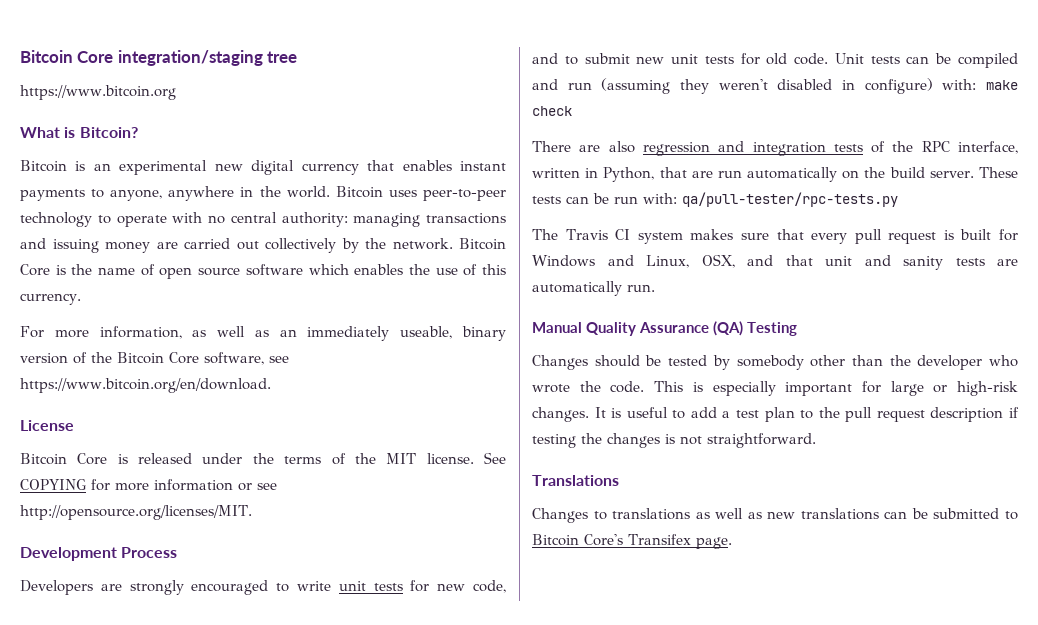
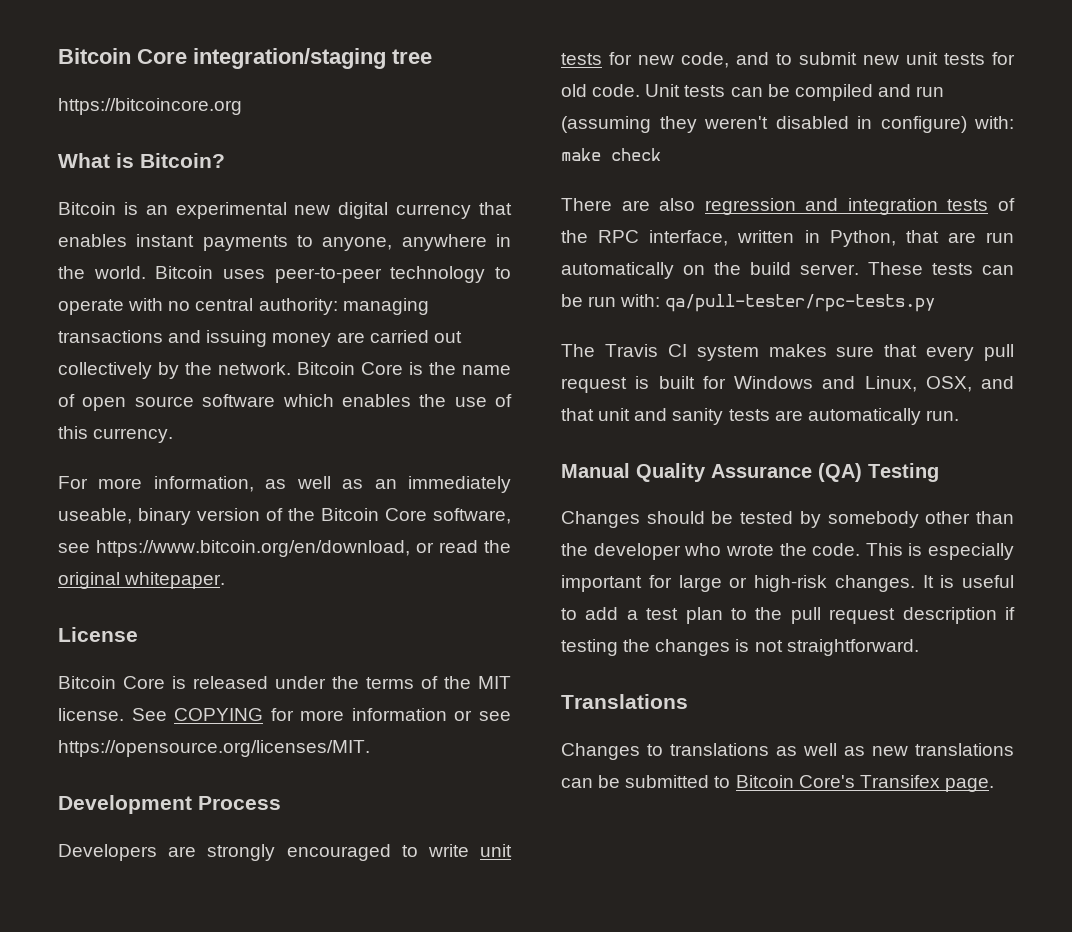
[20,85,176,100] https://www.bitcoin.org -> [58,98,242,115] https://bitcoincore.org
[20,378,271,393] https://www.bitcoin.org/en/download. -> [96,540,511,557] [58,572,226,589] https://www.bitcoin.org/en/download, or read the original whitepaper.
[20,505,252,520] http://opensource.org/licenses/MIT. -> [58,740,370,757] https://opensource.org/licenses/MIT.

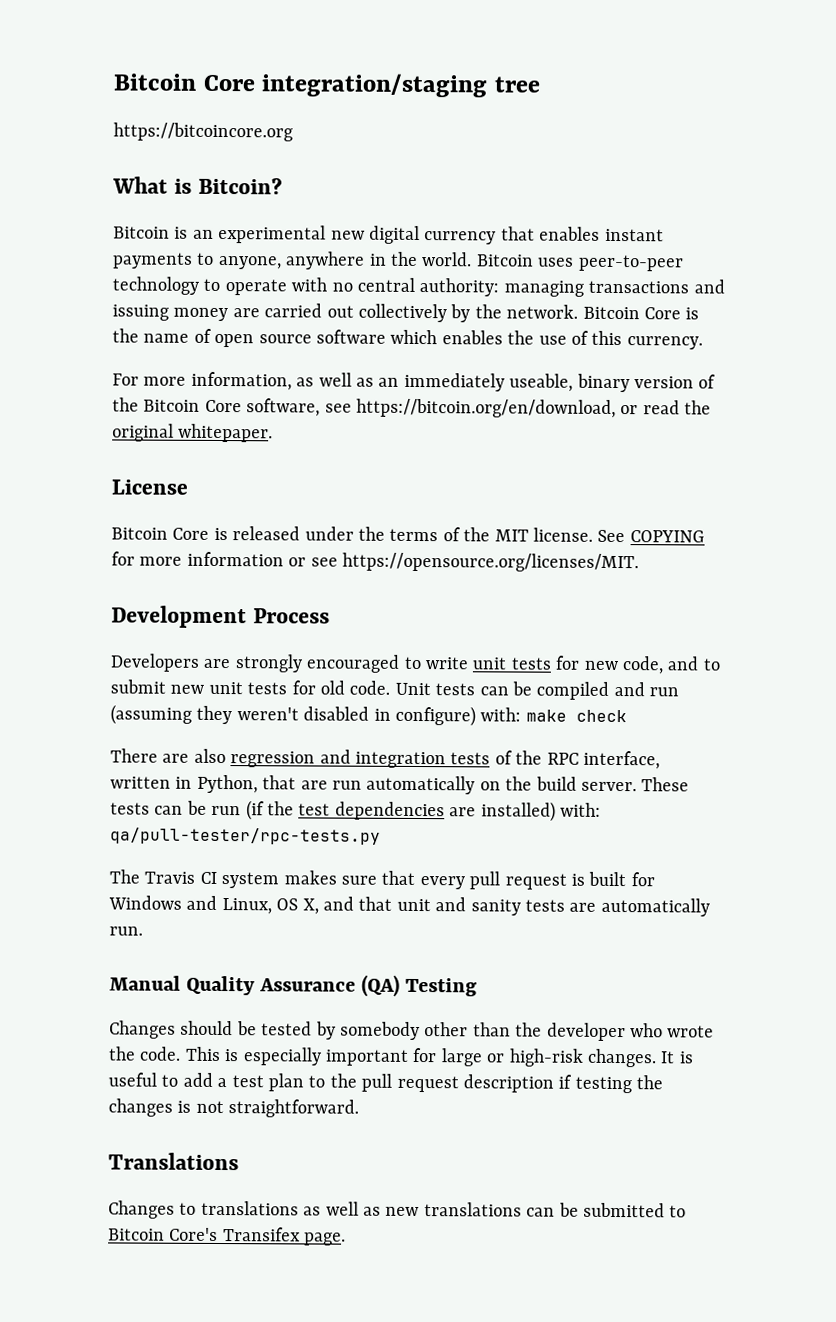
[96,540,410,557] https://www.bitcoin.org/en/download, -> [356,398,616,418] https://bitcoin.org/en/download,
(617, 301) none -> [245,800,556,822] (if the test dependencies are installed)
[925,376,972,392] OSX, -> [276,898,319,915] OS X,

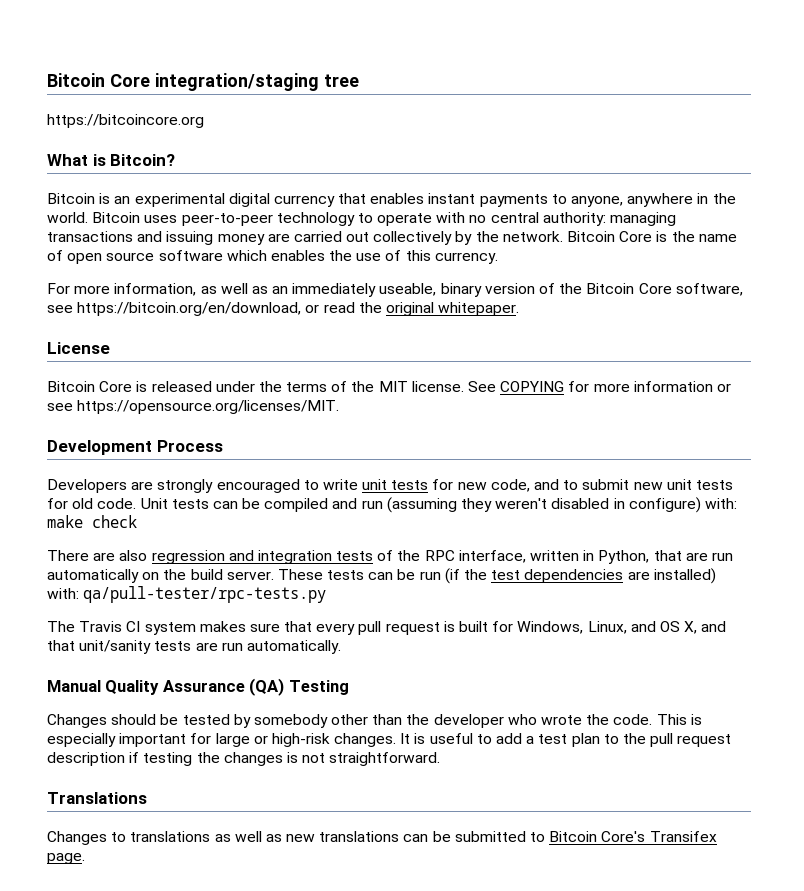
[330,230,365,240] new -> (225, 200) none
[108,895,272,915] Windows and Linux, -> [517,621,656,634] Windows, Linux, and
[396,897,710,917] [109,926,143,936] unit and sanity tests are automatically run. -> [79,640,341,654] unit/sanity tests are run automatically.

